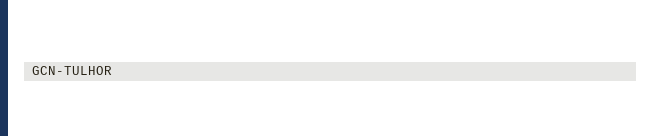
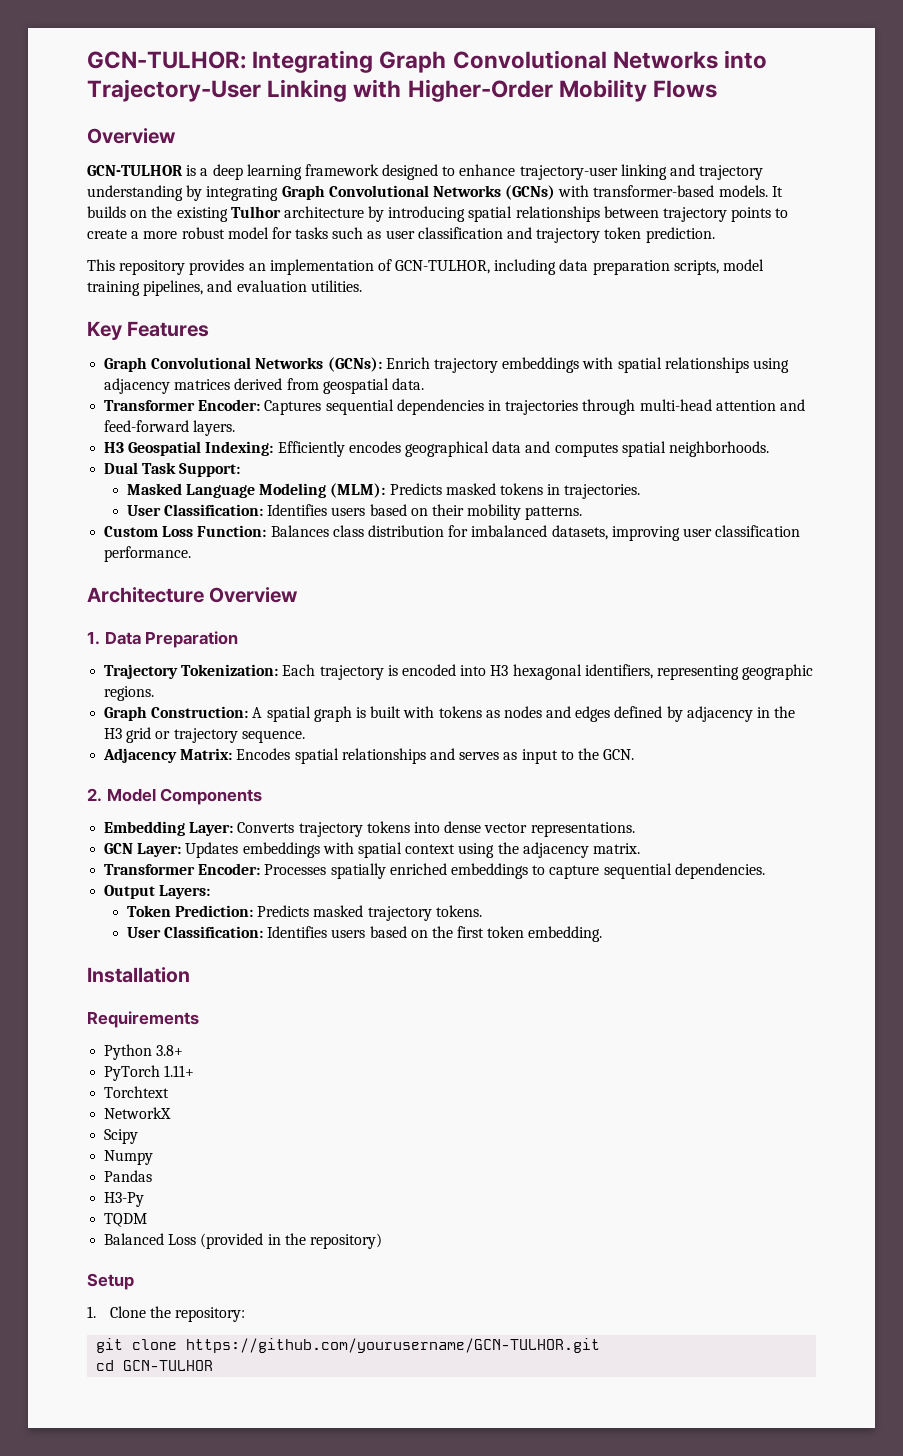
(31, 70) none -> [87,50,768,73] [87,79,718,102] [87,128,176,144] [87,164,764,180] [87,185,783,201] [87,206,789,222] [87,227,715,243] [87,259,765,275] [87,280,362,296] [87,321,210,340] [104,357,789,373] [104,378,424,394] [104,399,805,415] [104,420,236,436] [104,441,769,457] [104,462,241,477] [126,483,641,499] [126,504,583,520] [104,525,801,541] [104,546,192,562] [87,587,299,603] [87,631,239,648] [104,664,814,680] [104,686,155,701] [104,706,796,722] [104,727,305,743] [103,748,635,764] [87,788,263,805] [104,821,635,837] [104,842,640,858] [104,863,765,879] [104,885,211,899] [126,905,482,921] [126,926,603,942] [87,967,190,983] [87,1011,199,1028] [104,1044,184,1060] [104,1065,195,1081] [104,1086,170,1098] [104,1107,172,1119] [104,1129,139,1144] [104,1150,154,1165] [104,1170,153,1182] [104,1192,145,1207] [104,1213,148,1227] [104,1233,382,1249] [87,1273,134,1290] [87,1306,246,1322] [96,1338,601,1353] [96,1360,115,1371] GCN-TULHOR: Integrating Graph Convolutional Networks into Trajectory-User Linking with Higher-Order Mobility Flows // Overview // GCN-TULHOR is a deep learning framework designed to enhance trajectory-user linking and trajectory understanding by integrating Graph Convolutional Networks (GCNs) with transformer-based models. It builds on the existing Tulhor architecture by introducing spatial relationships between trajectory points to create a more robust model for tasks such as user classification and trajectory token prediction. // This repository provides an implementation of GCN-TULHOR, including data preparation scripts, model training pipelines, and evaluation utilities. // Key Features // Graph Convolutional Networks (GCNs): Enrich trajectory embeddings with spatial relationships using adjacency matrices derived from geospatial data. // Transformer Encoder: Captures sequential dependencies in trajectories through multi-head attention and feed-forward layers. // H3 Geospatial Indexing: Efficiently encodes geographical data and computes spatial neighborhoods. // Dual Task Support: // Masked Language Modeling (MLM): Predicts masked tokens in trajectories. // User Classification: Identifies users based on their mobility patterns. // Custom Loss Function: Balances class distribution for imbalanced datasets, improving user classification performance. // Architecture Overview // 1. Data Preparation // Trajectory Tokenization: Each trajectory is encoded into H3 hexagonal identifiers, representing geographic regions. // Graph Construction: A spatial graph is built with tokens as nodes and edges defined by adjacency in the H3 grid or trajectory sequence. // Adjacency Matrix: Encodes spatial relationships and serves as input to the GCN. // 2. Model Components // Embedding Layer: Converts trajectory tokens into dense vector representations. // GCN Layer: Updates embeddings with spatial context using the adjacency matrix. // Transformer Encoder: Processes spatially enriched embeddings to capture sequential dependencies. // Output Layers: // Token Prediction: Predicts masked trajectory tokens. // User Classification: Identifies users based on the first token embedding. // Installation // Requirements // Python 3.8+ // PyTorch 1.11+ // Torchtext // NetworkX // Scipy // Numpy // Pandas // H3-Py // TQDM // Balanced Loss (provided in the repository) // Setup // 1. Clone the repository: // git clone https://github.com/yourusername/GCN-TULHOR.git // cd

